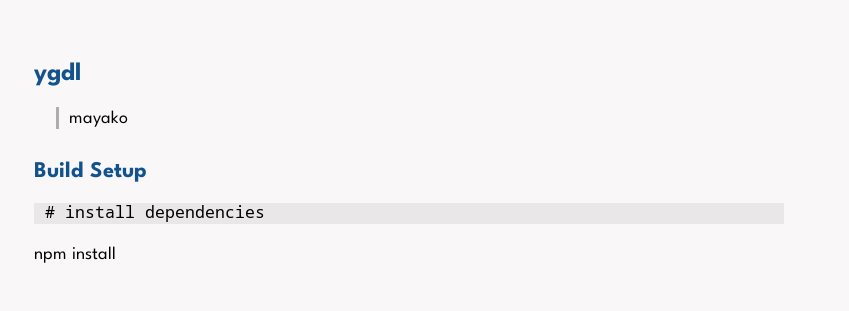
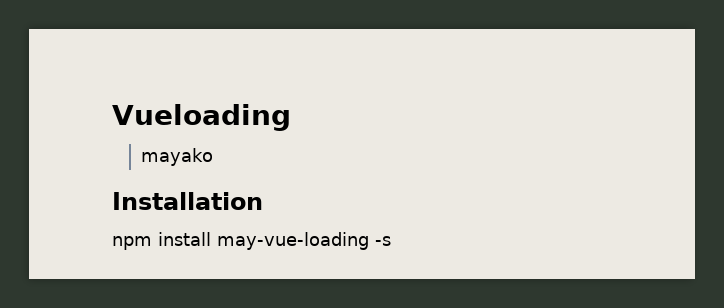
[33,62,81,86] ygdl -> [112,104,291,131] Vueloading
[34,161,148,182] [44,205,265,222] Build Setup // # install dependencies -> [112,192,263,210] Installation
(116, 253) none -> [217,232,391,250] may-vue-loading -s

